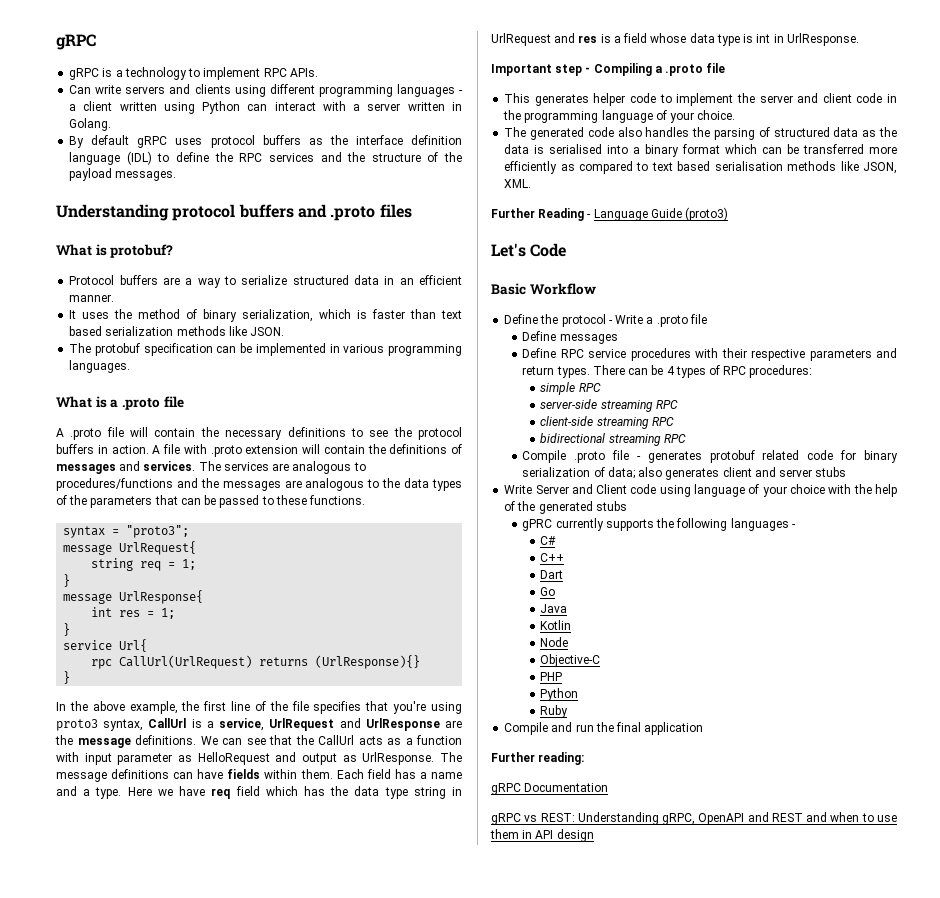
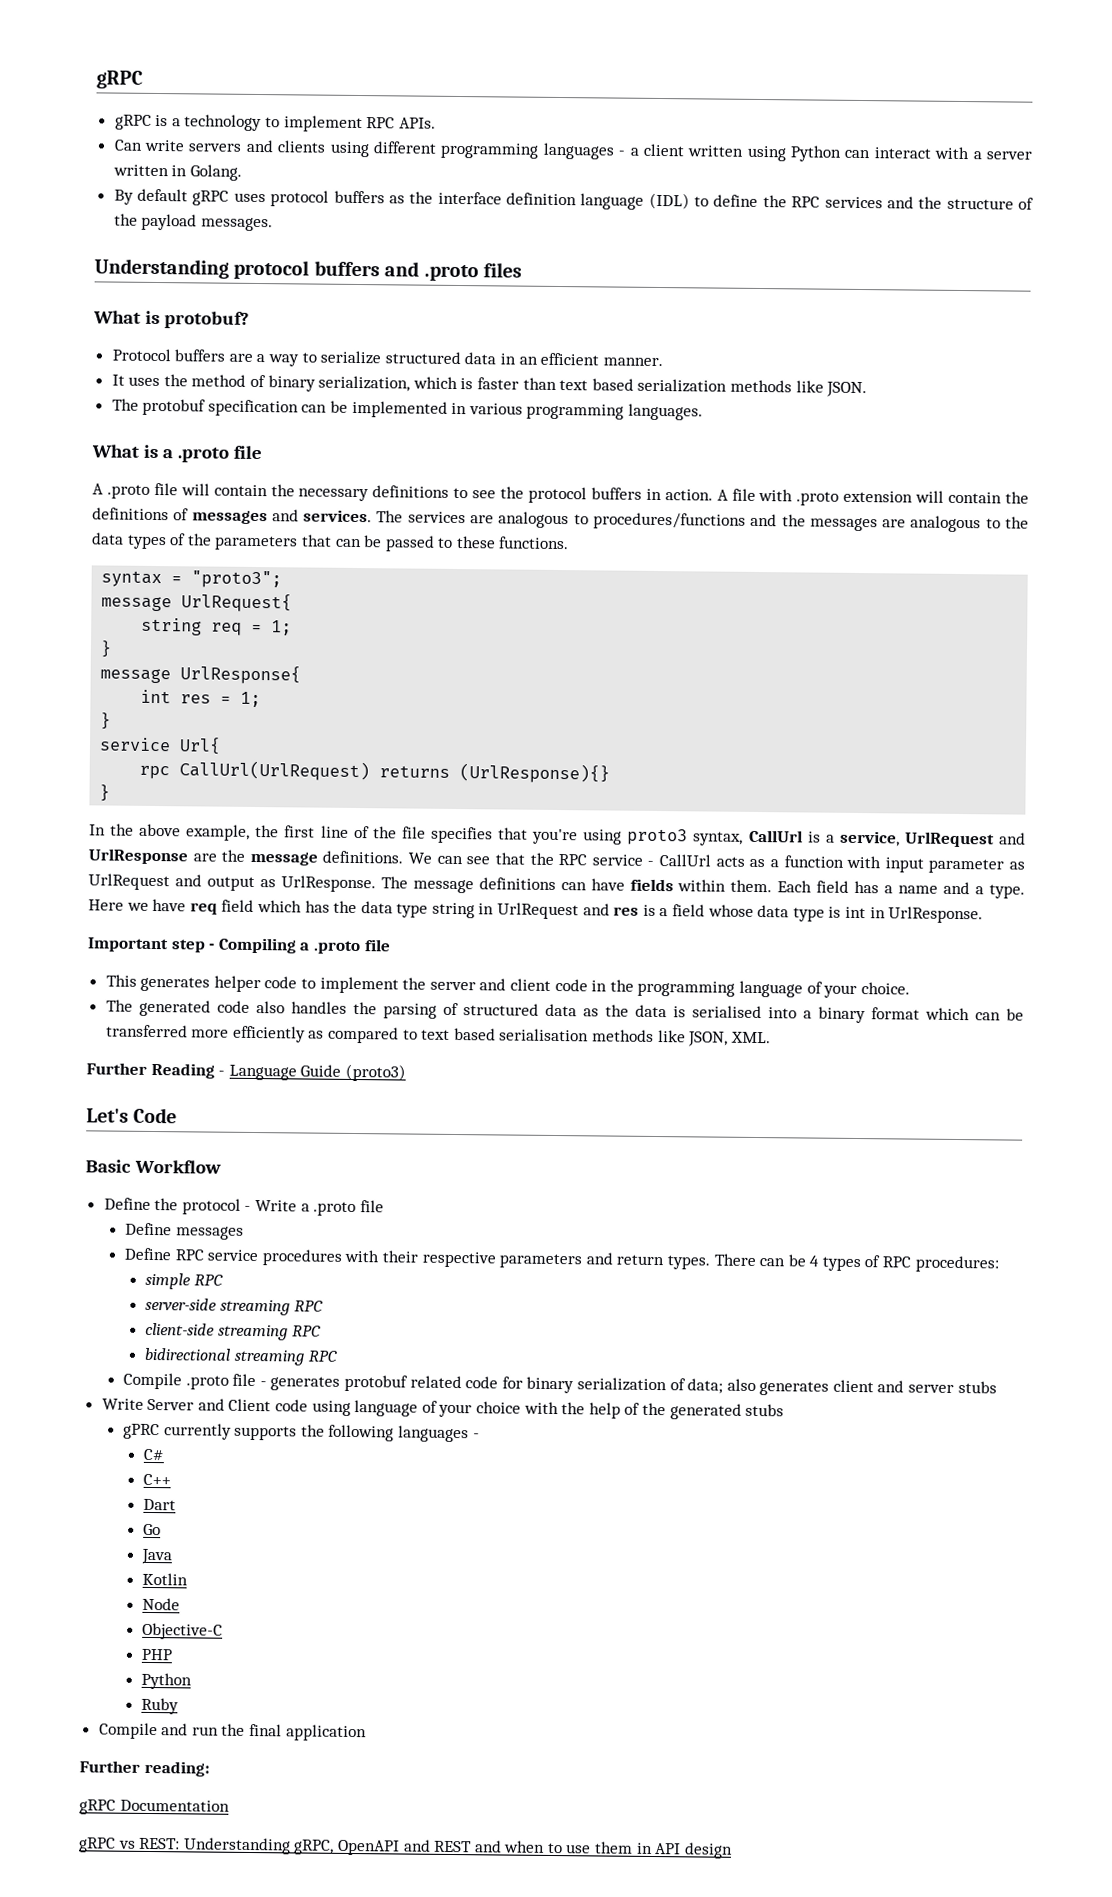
(314, 740) none -> [558,854,655,866] RPC service -
[197,752,270,765] HelloRequest -> [88,873,170,891] UrlRequest

